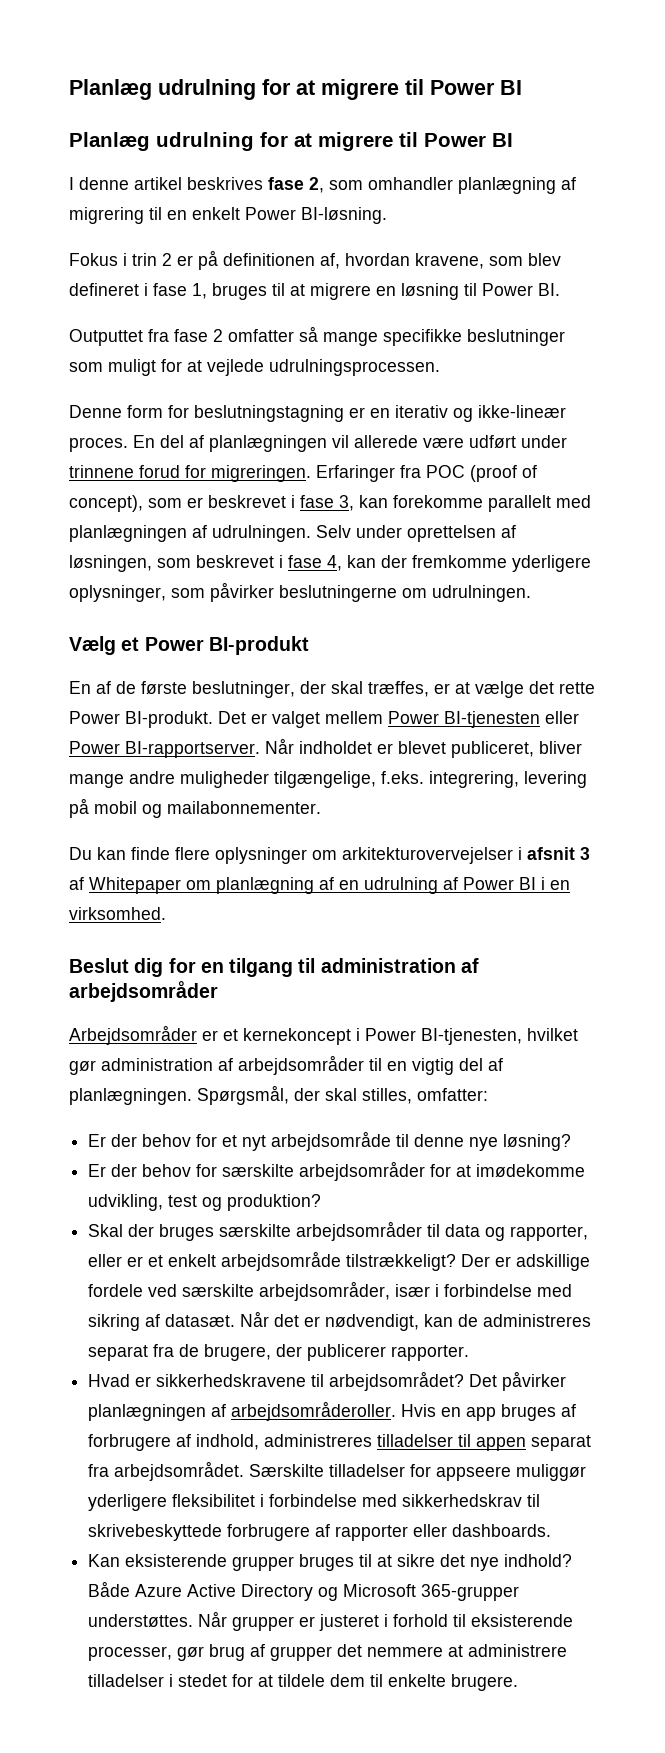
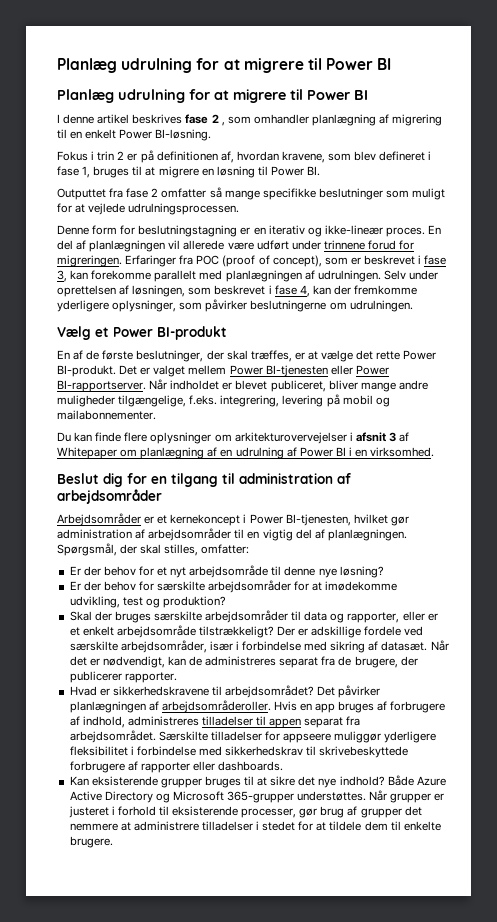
[309,177,324,193] 2, -> [211,114,225,126] 2 ,

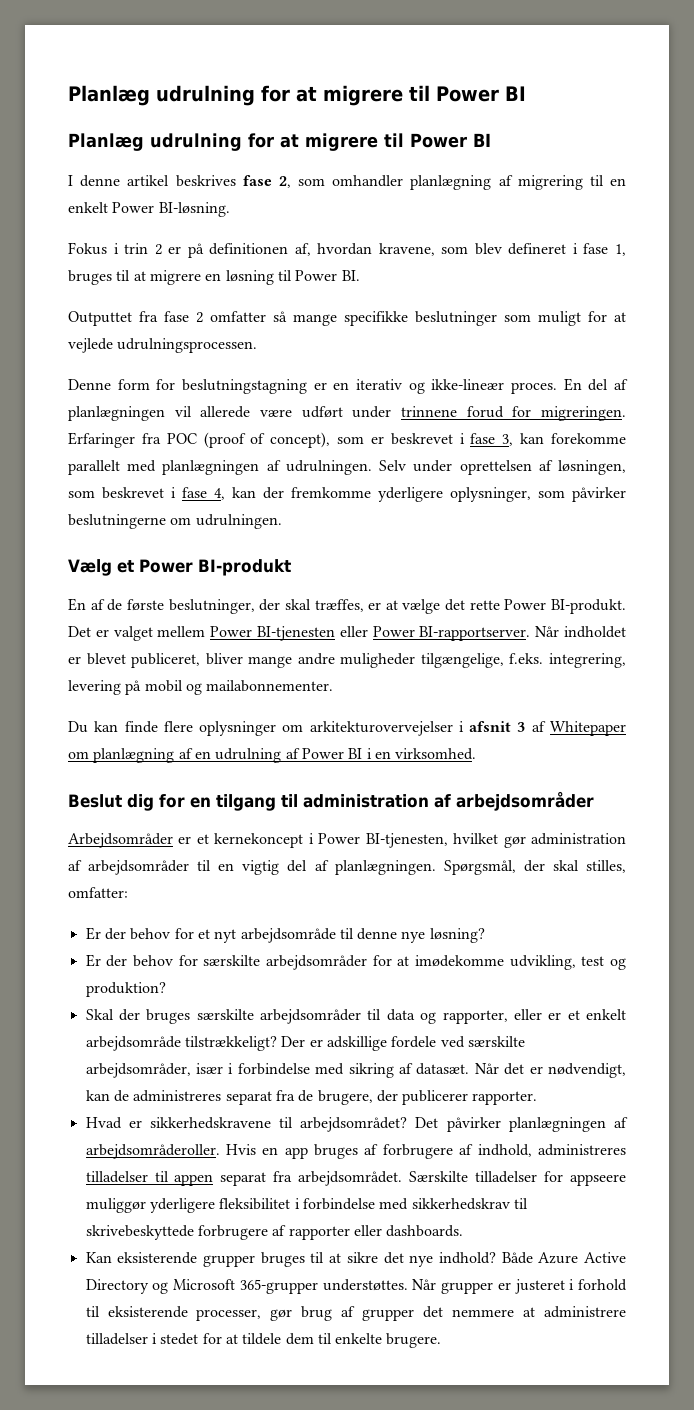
[211,114,225,126] 2 , -> [278,176,291,188] 2,

